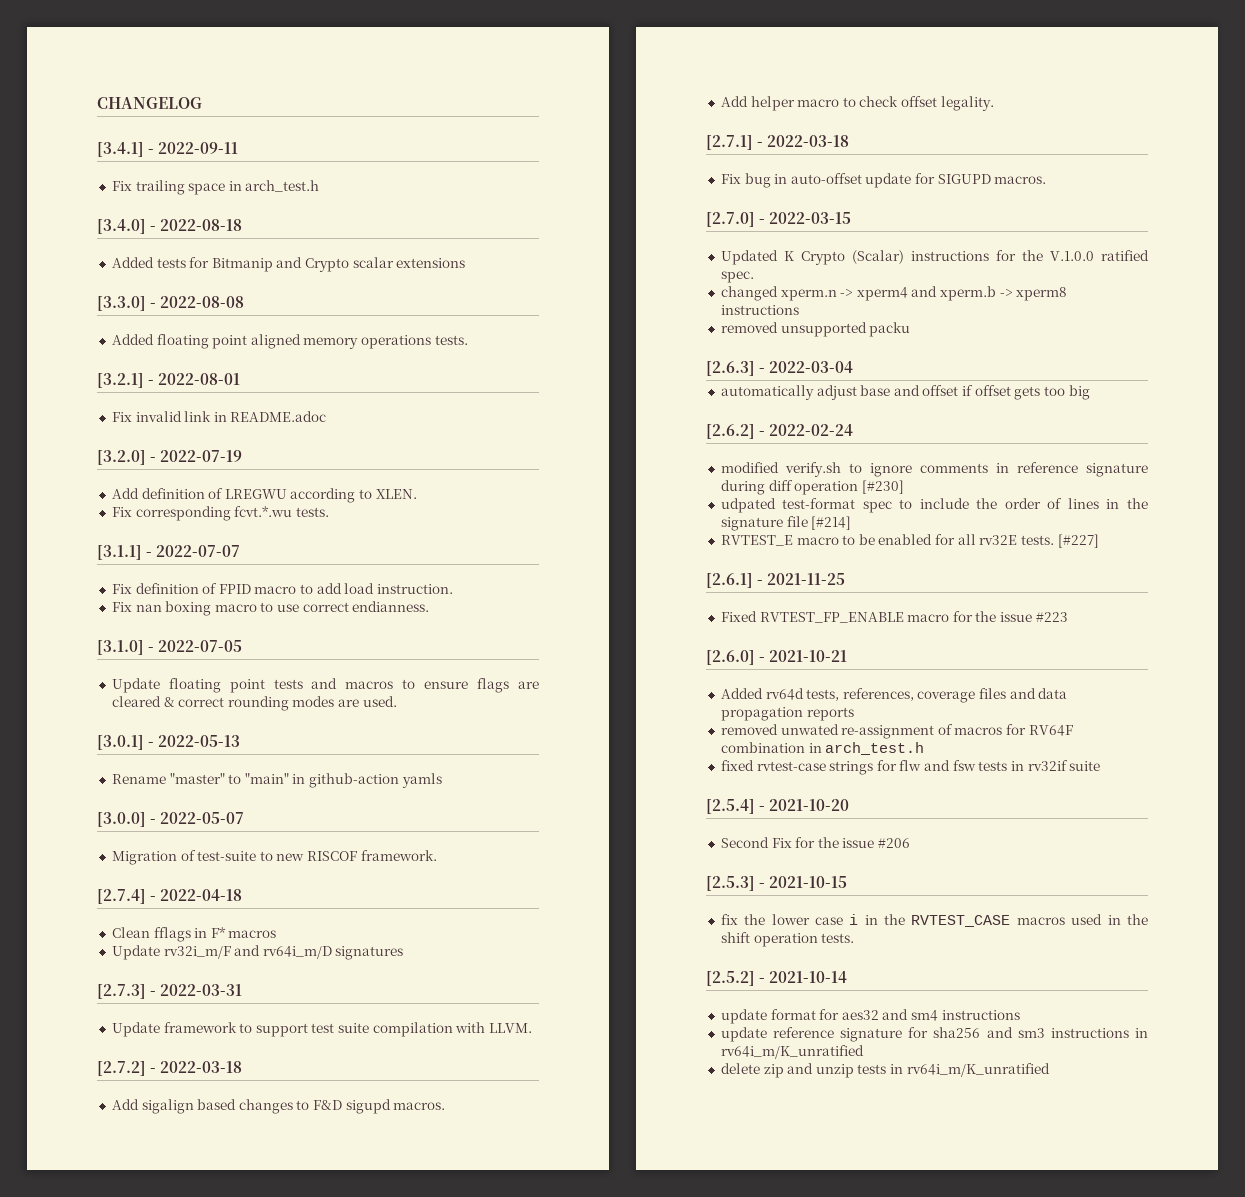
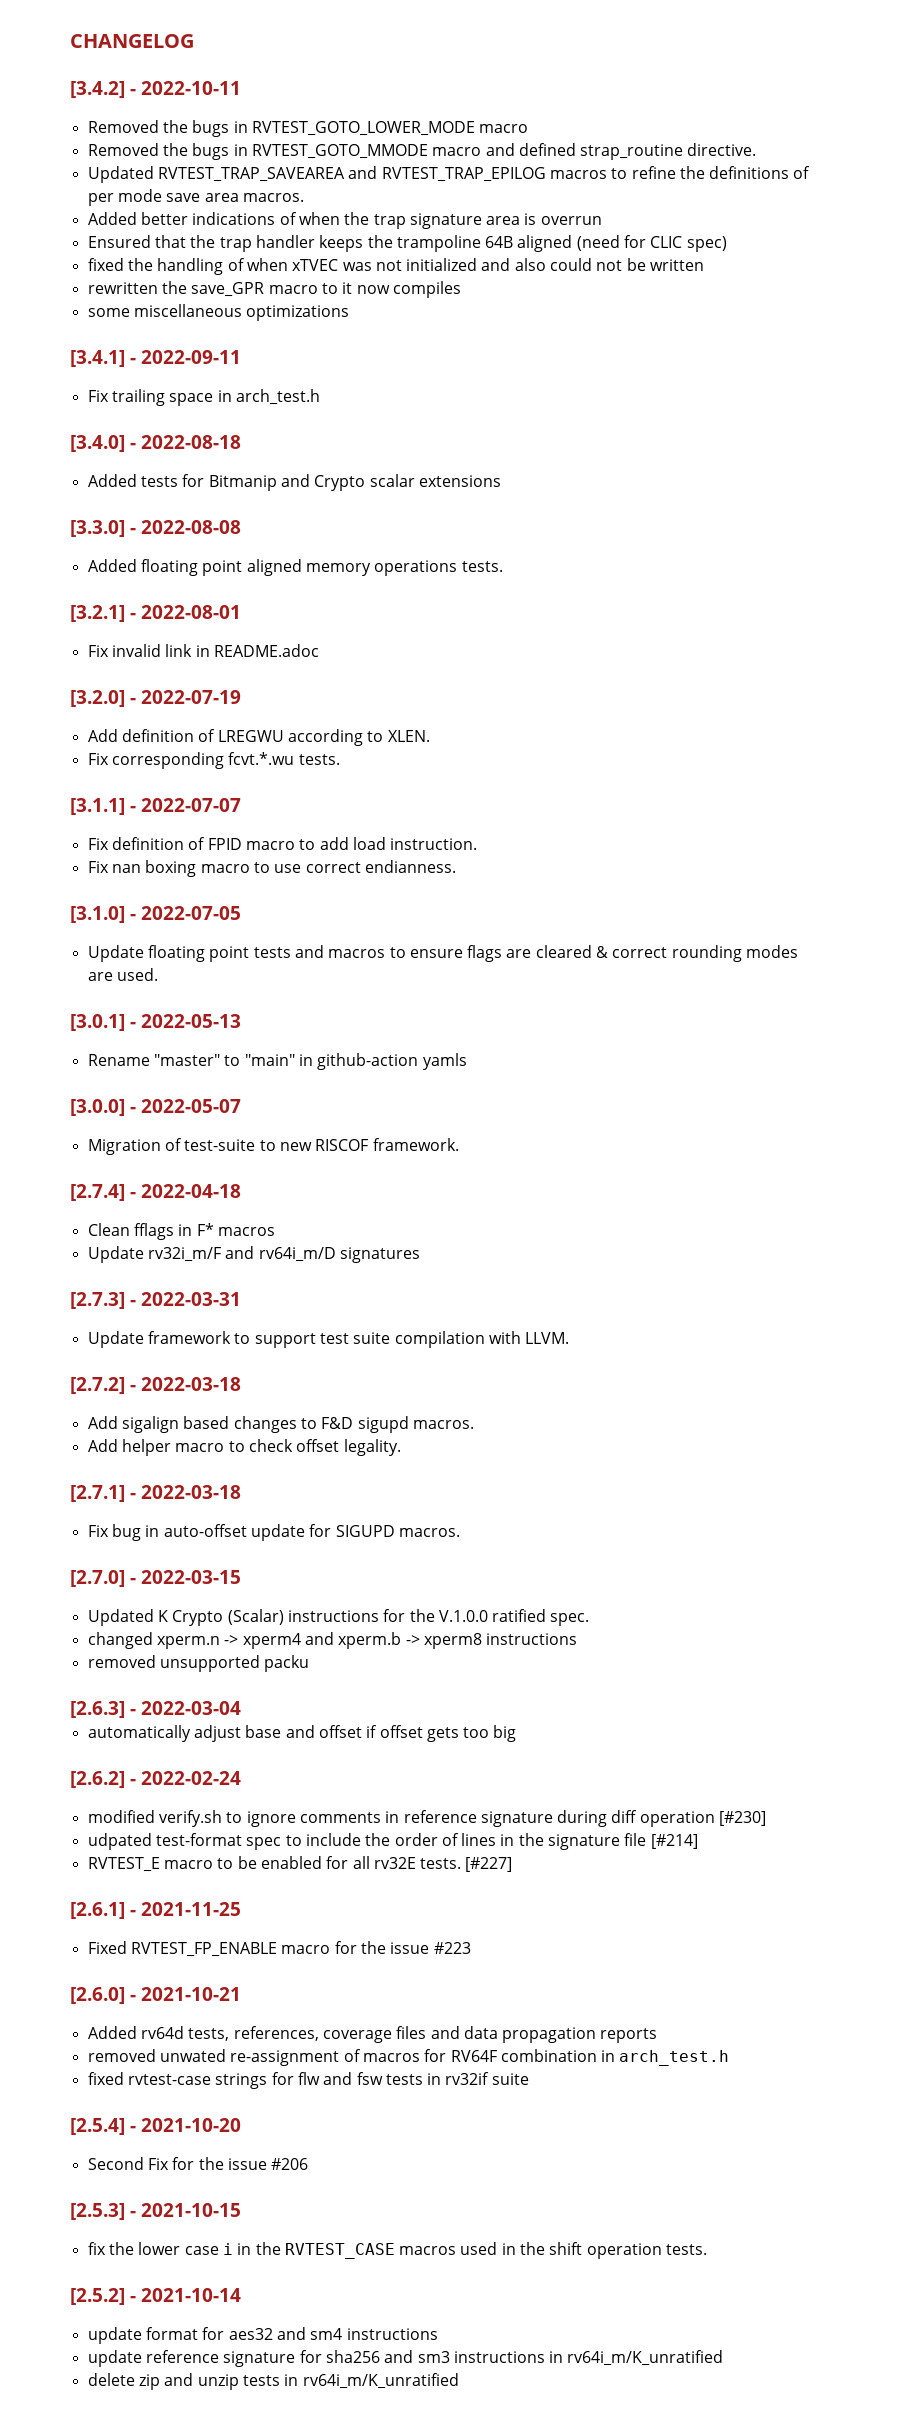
(202, 103) none -> [70,81,241,98] [87,120,529,137] [87,143,757,160] [87,166,811,183] [87,189,304,206] [87,212,602,229] [87,235,727,252] [87,258,705,275] [87,281,461,298] [87,304,350,321] // [3.4.2] - 2022-10-11 // Removed the bugs in RVTEST_GOTO_LOWER_MODE macro // Removed the bugs in RVTEST_GOTO_MMODE macro and defined strap_routine directive. // Updated RVTEST_TRAP_SAVEAREA and RVTEST_TRAP_EPILOG macros to refine the definitions of per mode save area macros. // Added better indications of when the trap signature area is overrun // Ensured that the trap handler keeps the trampoline 64B aligned (need for CLIC spec) // fixed the handling of when xTVEC was not initialized and also could not be written // rewritten the save_GPR macro to it now compiles // some miscellaneous optimizations

